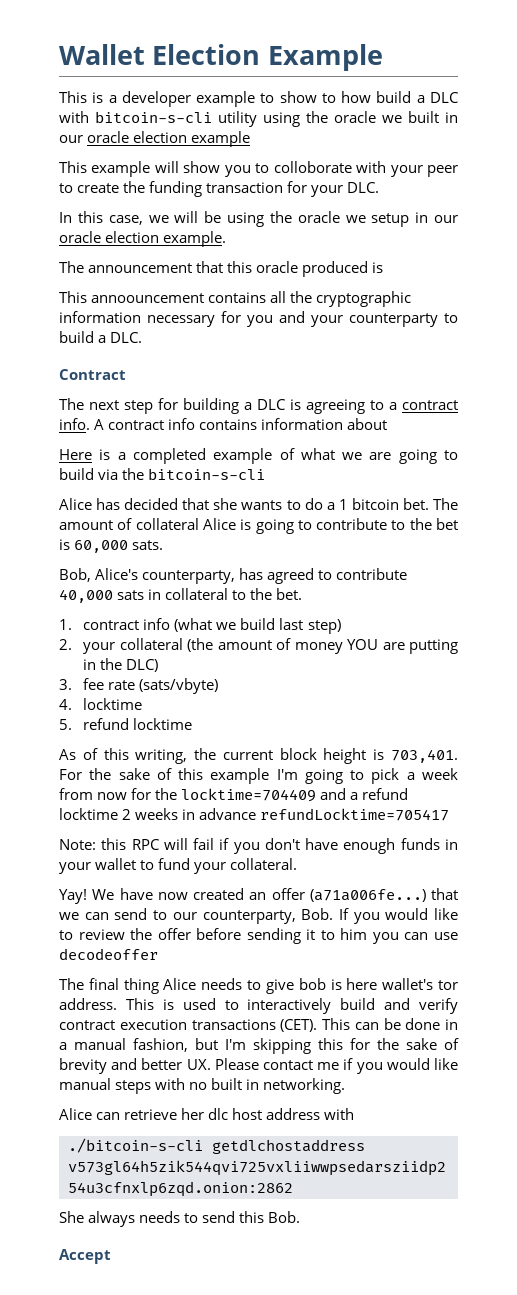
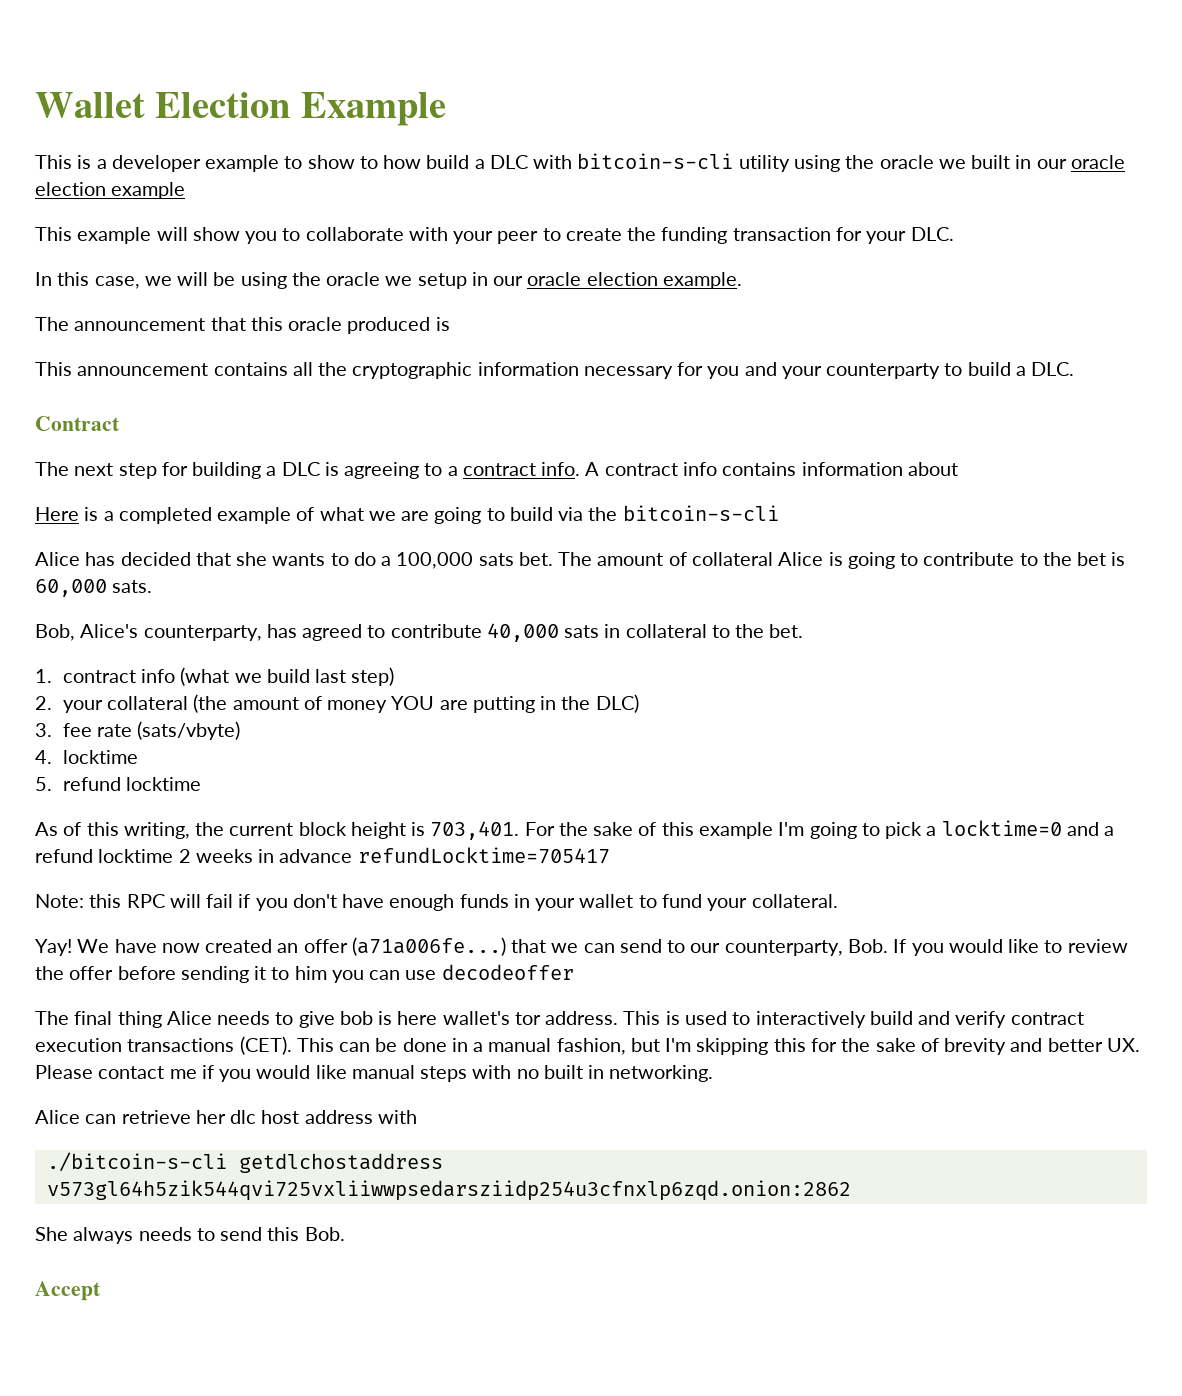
[273,161,352,173] colloborate -> [305,227,404,241] collaborate
[91,293,205,303] annoouncement -> [77,363,209,376] announcement
[338,498,399,510] 1 bitcoin -> [396,552,514,569] 100,000 sats
[421,768,458,780] [59,788,317,802] week from now for the locktime=704409 -> [941,820,1062,836] locktime=0

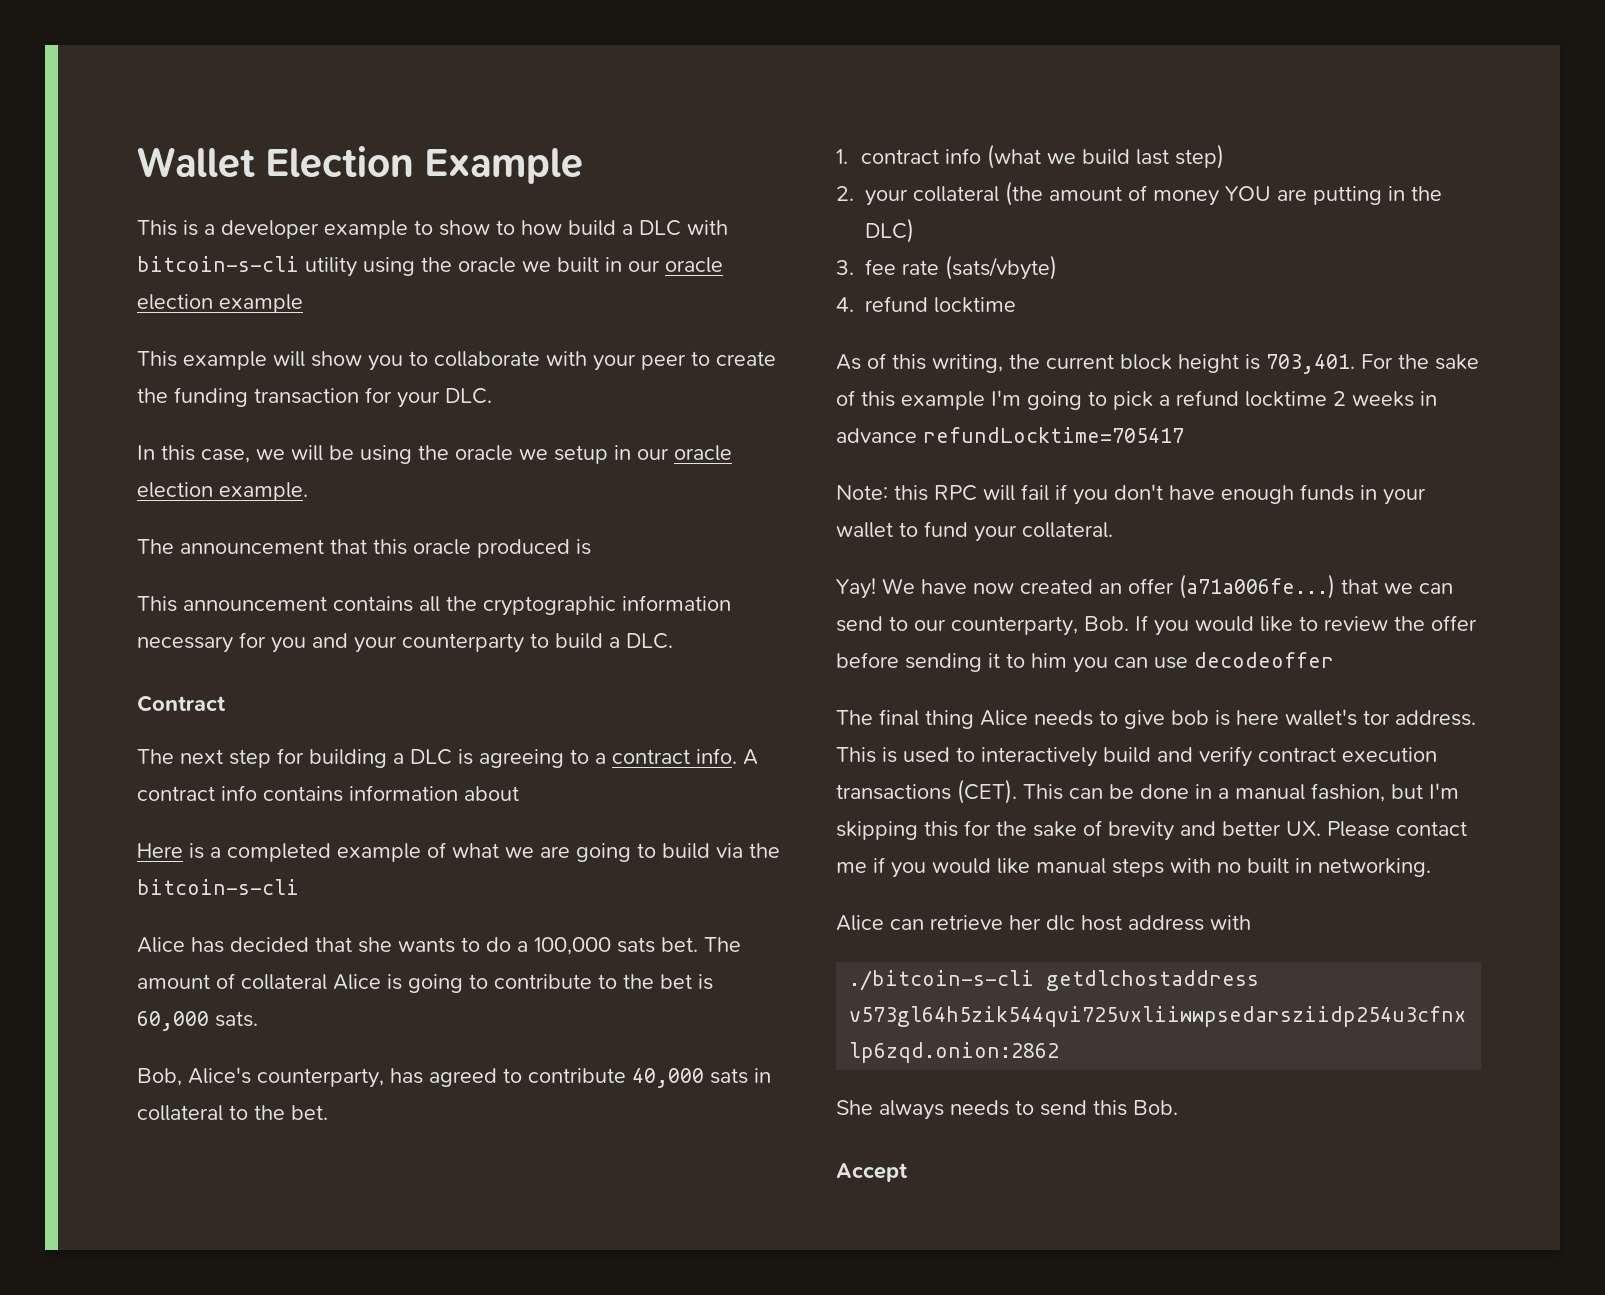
[62,750,138,764] [35,777,52,791] locktime // 5. -> (854, 304) none
[941,820,1115,836] locktime=0 and a -> (1170, 400) none

